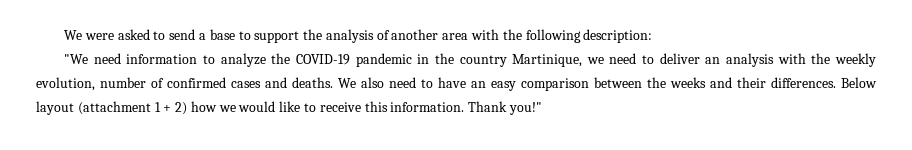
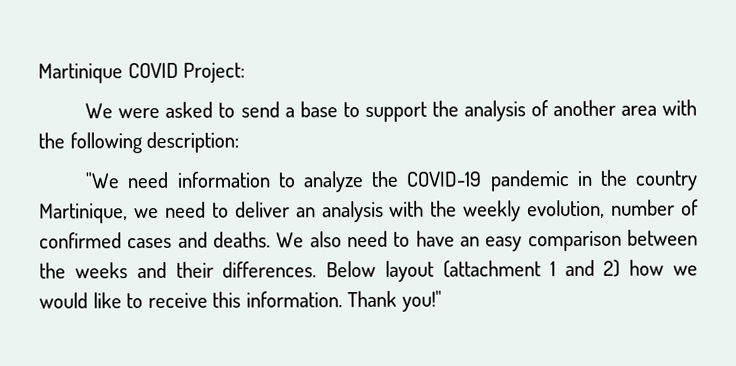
(64, 35) none -> [38,62,246,84] Martinique COVID Project: //
[163,105,172,112] + -> [564,259,595,277] and

